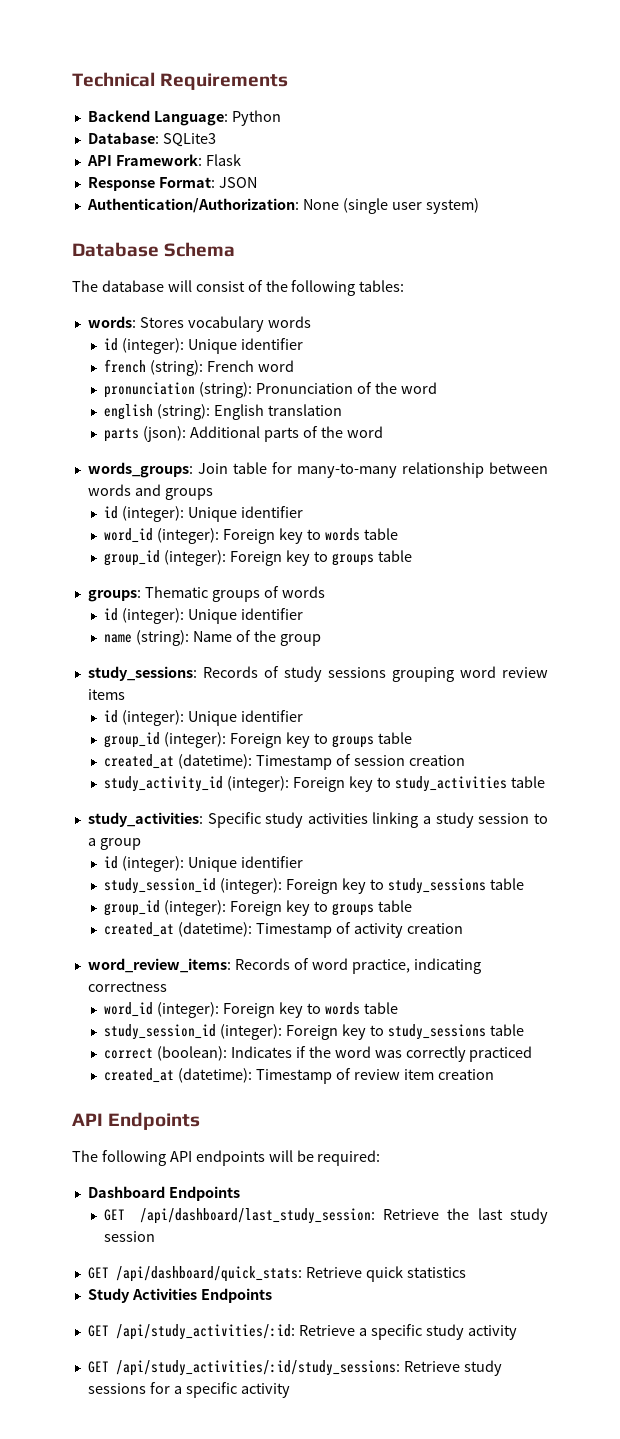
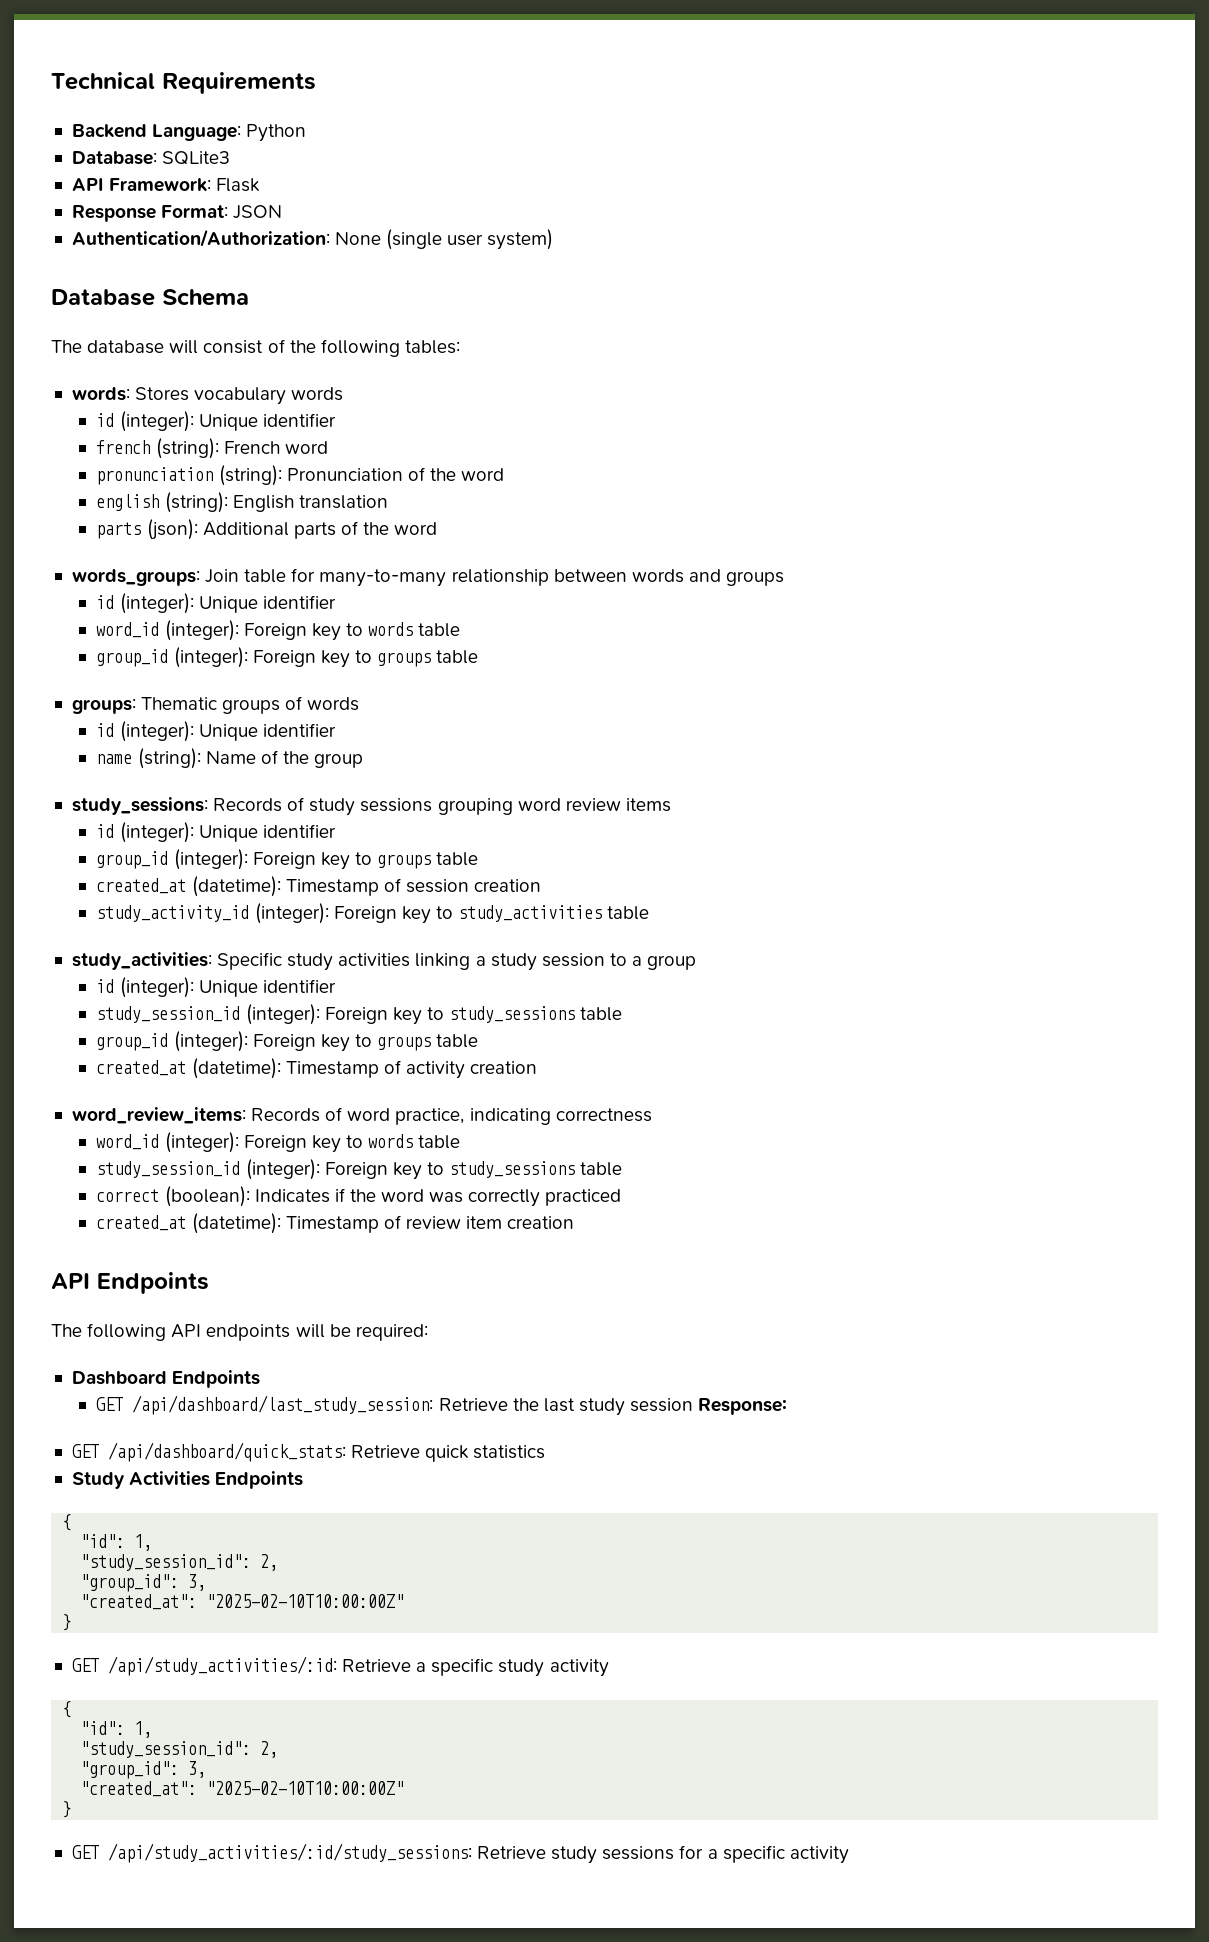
(156, 1236) none -> [698,1398,788,1415] Response:
(272, 1295) none -> [62,1514,72,1531] [80,1534,153,1551] [80,1554,279,1571] [80,1574,207,1592] [80,1594,405,1610] [62,1614,72,1631] // { // "id": 1, // "study_session_id": 2, // "group_id": 3, // "created_at": "2025-02-10T10:00:00Z" // }
(517, 1332) none -> [62,1701,72,1718] [80,1721,153,1738] [80,1741,279,1758] [80,1761,207,1779] [80,1781,405,1797] [62,1801,72,1818] // { // "id": 1, // "study_session_id": 2, // "group_id": 3, // "created_at": "2025-02-10T10:00:00Z" // }

